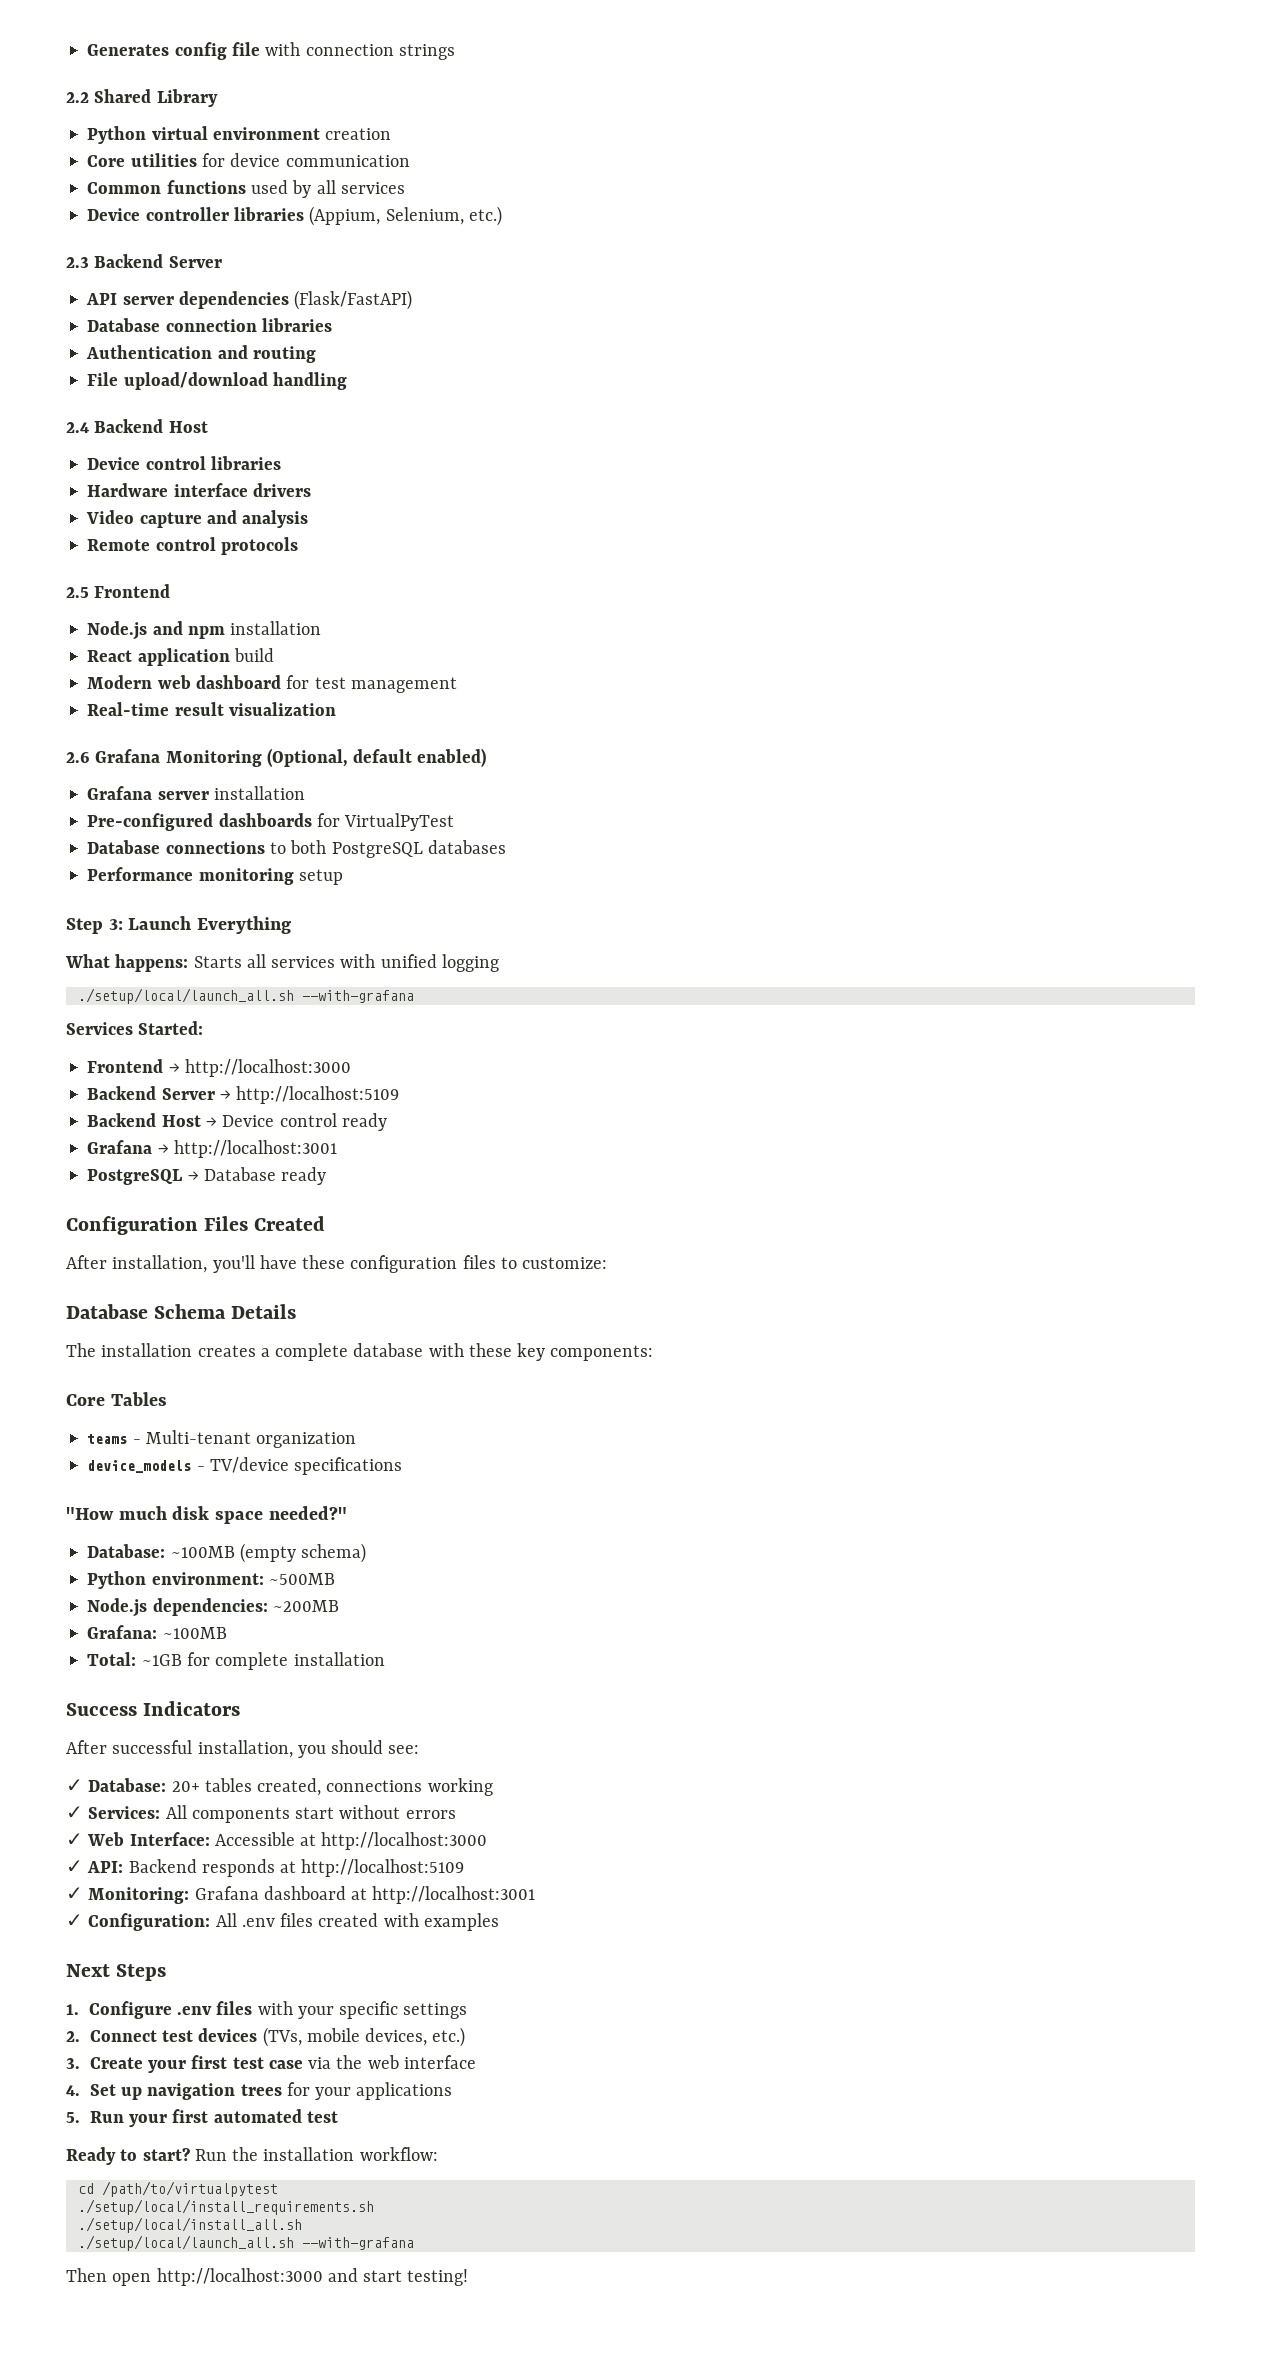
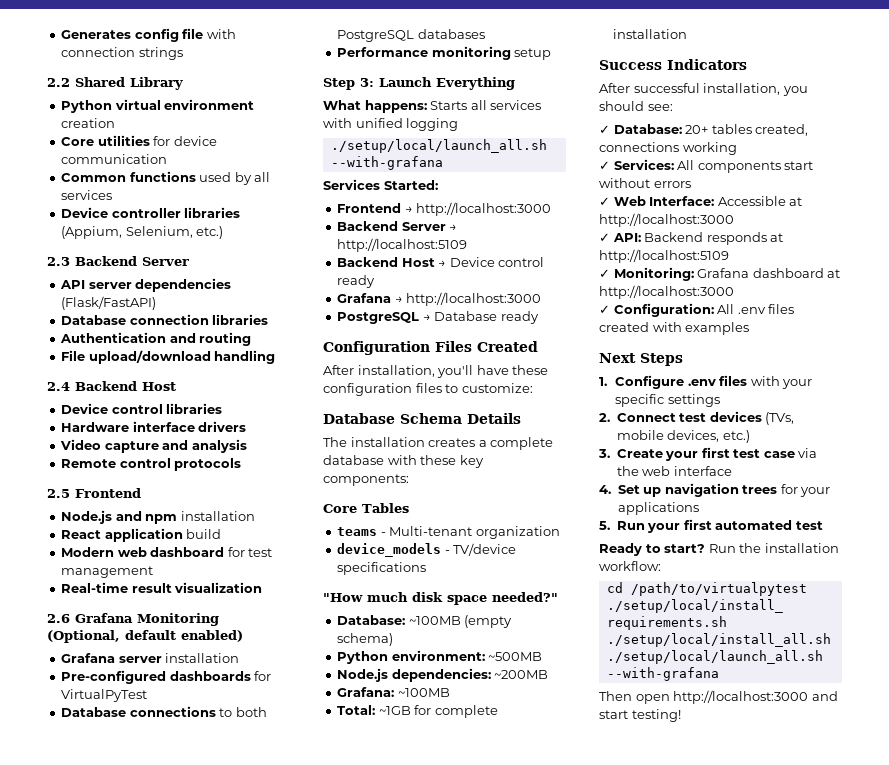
[173,1140,337,1158] http://localhost:3001 -> [406,292,542,306] http://localhost:3000
[372,1886,536,1904] http://localhost:3001 -> [599,285,734,299] http://localhost:3000

